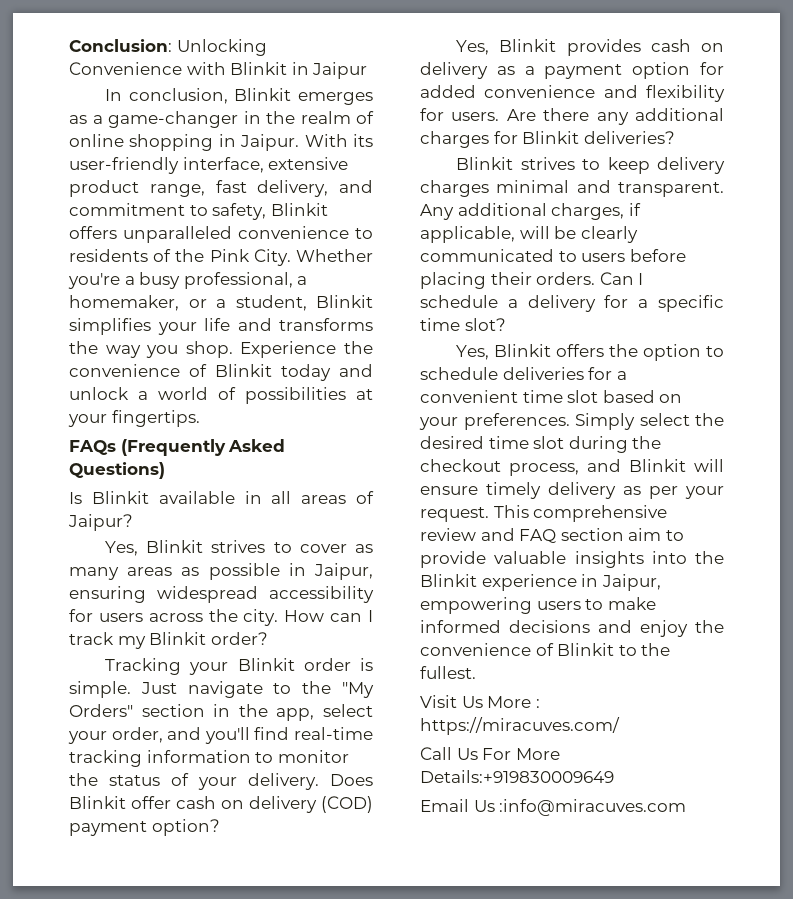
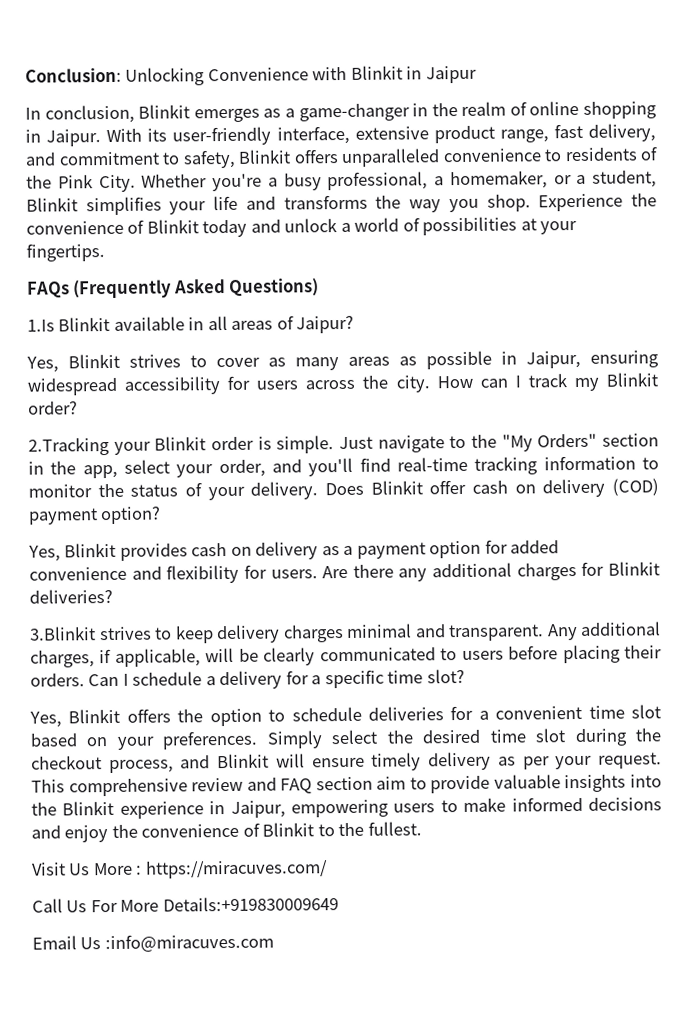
[69,492,82,504] Is -> [27,319,55,332] 1.Is
[105,658,182,675] Tracking -> [28,437,110,456] 2.Tracking
[456,157,514,170] Blinkit -> [29,626,96,641] 3.Blinkit

